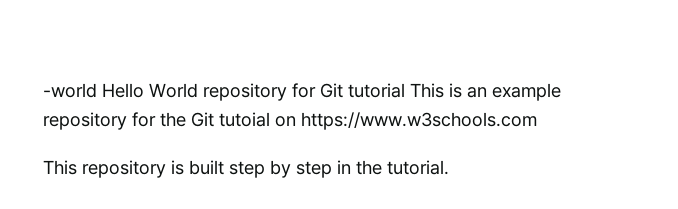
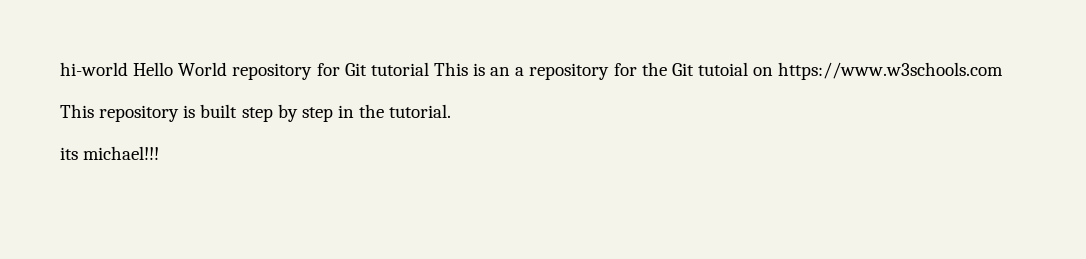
[43,83,97,98] -world -> [60,62,128,76] hi-world
[492,83,561,101] example -> [515,67,525,76] a
(449, 167) none -> [60,146,160,160] // its michael!!!

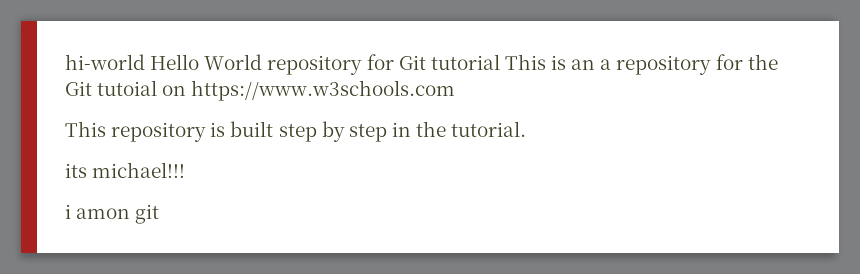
(160, 153) none -> [65,204,160,224] // i amon git

